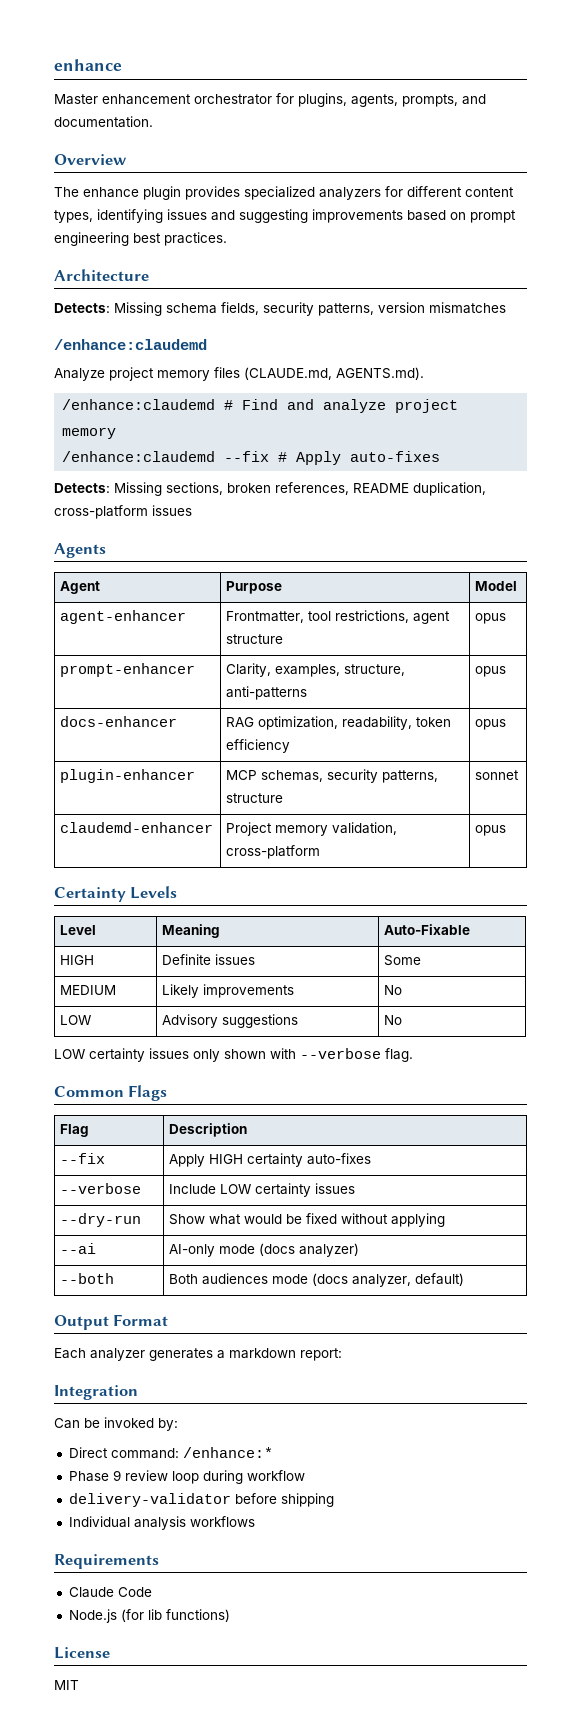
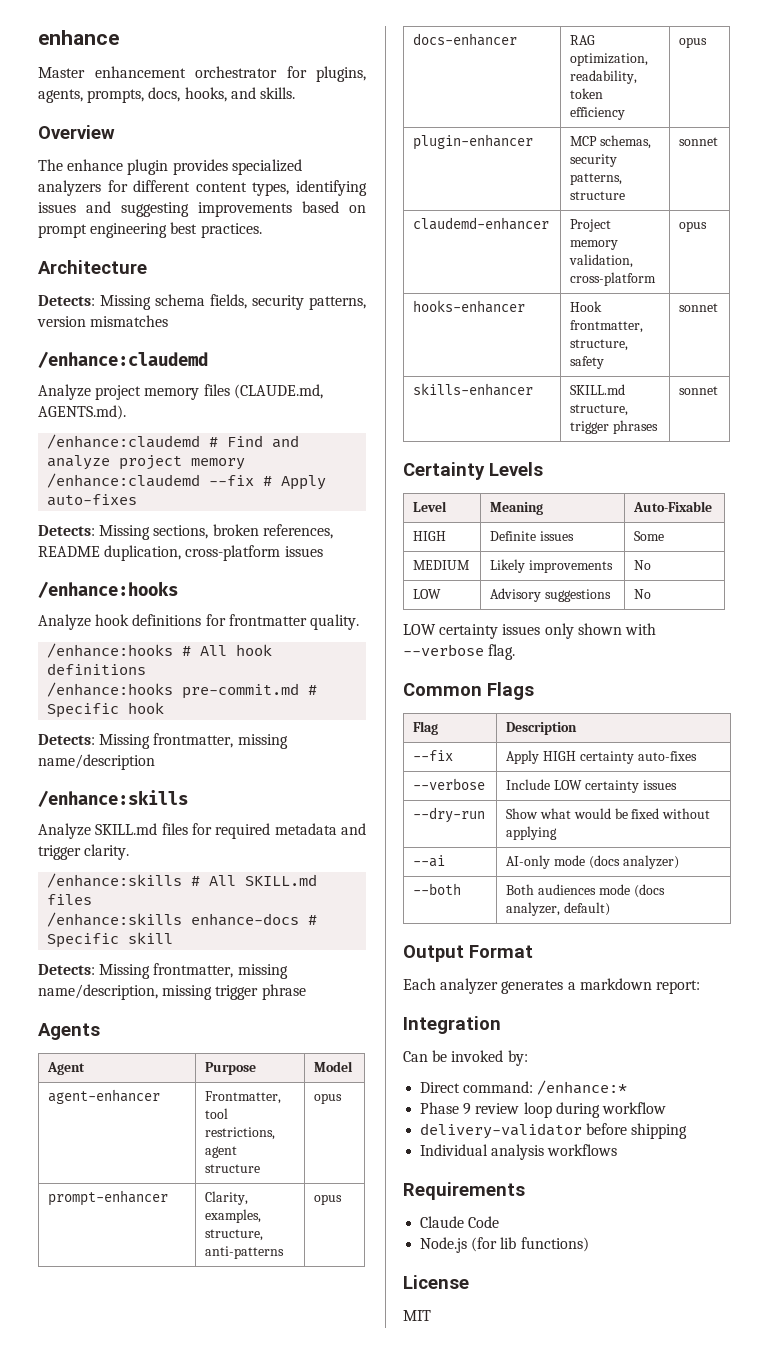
[462,94,486,105] [54,116,153,128] and documentation. -> [148,87,295,102] docs, hooks, and skills.
(192, 510) none -> [38,581,178,598] [38,614,359,630] [47,643,273,658] [47,663,147,675] [47,682,318,699] [47,702,165,718] [38,733,288,749] [38,754,155,770] [38,790,188,807] [38,823,366,839] [38,844,130,860] [47,873,318,888] [47,894,93,905] [47,912,318,927] [47,932,174,948] [38,963,288,979] [38,984,306,1000] // /enhance:hooks // Analyze hook definitions for frontmatter quality. // /enhance:hooks # All hook definitions // /enhance:hooks pre-commit.md # Specific hook // Detects: Missing frontmatter, missing name/description // /enhance:skills // Analyze SKILL.md files for required metadata and trigger clarity. // /enhance:skills # All SKILL.md files // /enhance:skills enhance-docs # Specific skill // Detects: Missing frontmatter, missing name/description, missing trigger phrase
(507, 830) none -> [413,300,526,313] [570,301,603,312] [570,320,644,333] [570,339,629,351] [570,356,605,369] [679,303,719,312] [413,383,534,396] [570,384,626,395] [570,404,629,416] [570,420,658,434] [679,386,719,395] // hooks-enhancer | Hook frontmatter, structure, safety | sonnet // skills-enhancer | SKILL.md structure, trigger phrases | sonnet

